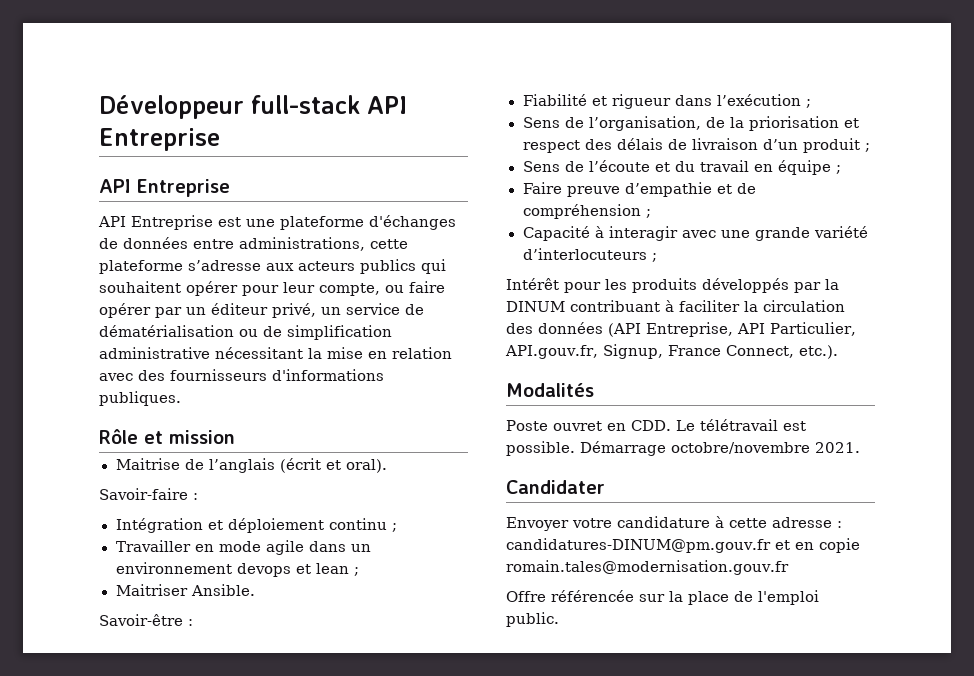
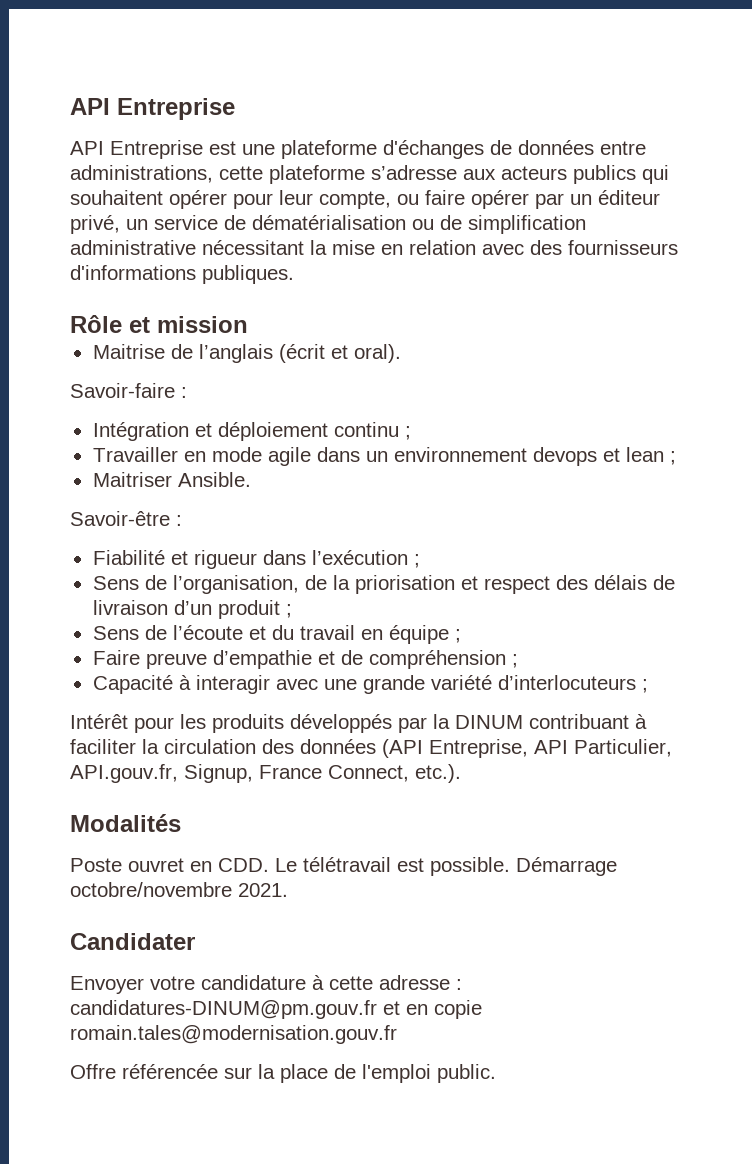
[99,95,407,119] [99,128,220,151] Développeur full-stack API Entreprise // -> (70, 106) none

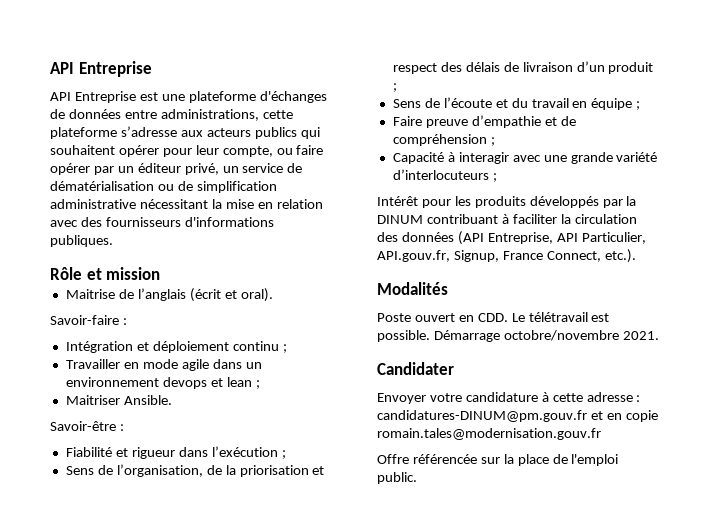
[128,858,184,872] ouvret -> [414,313,455,322] ouvert

